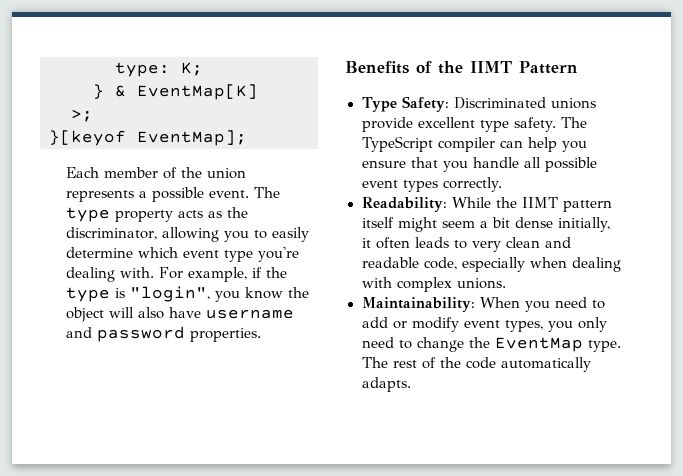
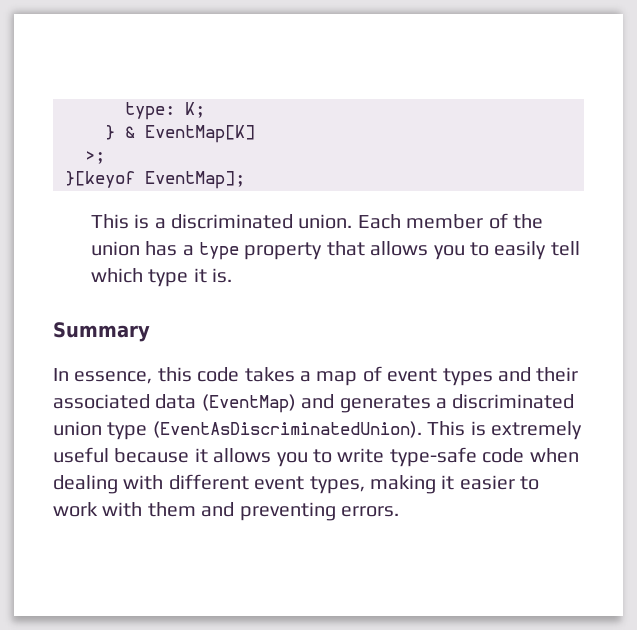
(247, 138) none -> [90,214,353,229] This is a discriminated union.
[65,187,280,202] [65,207,248,222] [65,227,309,242] [65,247,299,262] [65,267,287,282] [65,286,309,302] [65,307,294,322] [65,326,261,342] [345,61,578,74] [361,96,597,112] [361,117,588,132] [361,136,588,152] [361,157,597,172] [361,177,503,192] [361,197,612,212] [361,217,611,232] [361,237,571,252] [361,257,621,272] [361,277,506,292] [361,297,605,312] [361,317,607,332] [361,337,621,352] [361,357,591,372] [361,377,411,392] represents a possible event. The type property acts as the discriminator, allowing you to easily determine which event type you're dealing with. For example, if the type is "login", you know the object will also have username and password properties. // Benefits of the IIMT Pattern // Type Safety: Discriminated unions provide excellent type safety. The TypeScript compiler can help you ensure that you handle all possible event types correctly. // Readability: While the IIMT pattern itself might seem a bit dense initially, it often leads to very clean and readable code, especially when dealing with complex unions. // Maintainability: When you need to add or modify event types, you only need to change the EventMap type. The rest of the code automatically adapts. -> [145,241,580,260] [90,268,233,287] [53,322,150,342] [53,366,579,386] [53,394,575,413] [53,421,582,440] [53,447,579,467] [53,474,540,494] [53,502,399,521] has a type property that allows you to easily tell which type it is. // Summary // In essence, this code takes a map of event types and their associated data (EventMap) and generates a discriminated union type (EventAsDiscriminatedUnion). This is extremely useful because it allows you to write type-safe code when dealing with different event types, making it easier to work with them and preventing errors.

